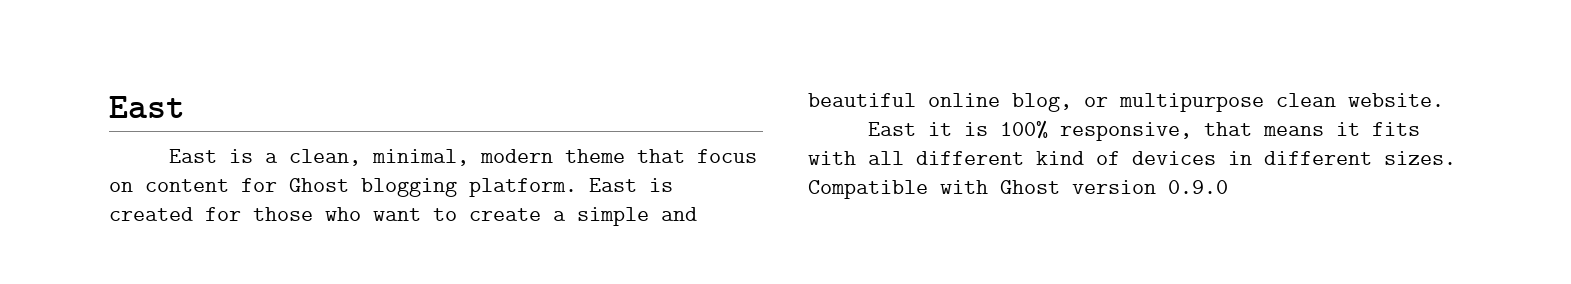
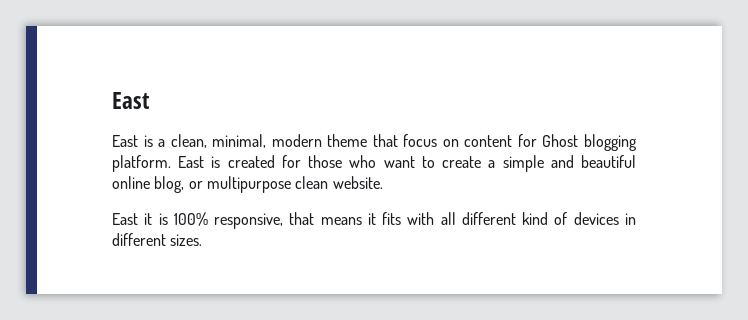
[808,180,1228,199] Compatible with Ghost version 0.9.0 -> (203, 240) none

